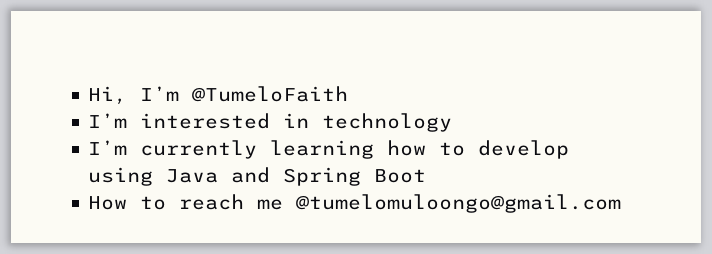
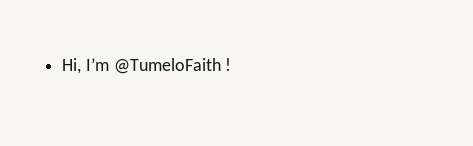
[88,113,453,132] [88,140,570,159] [88,167,427,186] [88,194,622,213] // I’m interested in technology // I’m currently learning how to develop using Java and Spring Boot // How to reach me @tumelomuloongo@gmail.com -> [225,58,232,71] !

